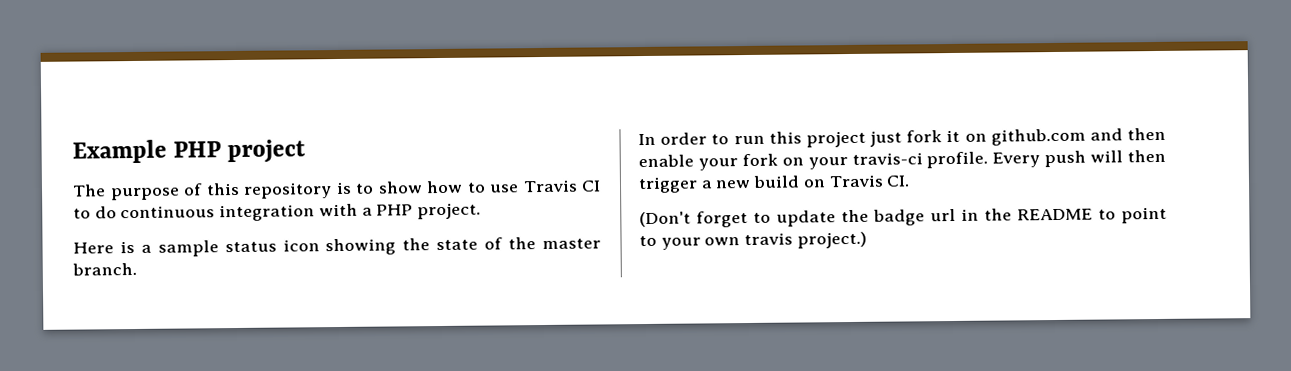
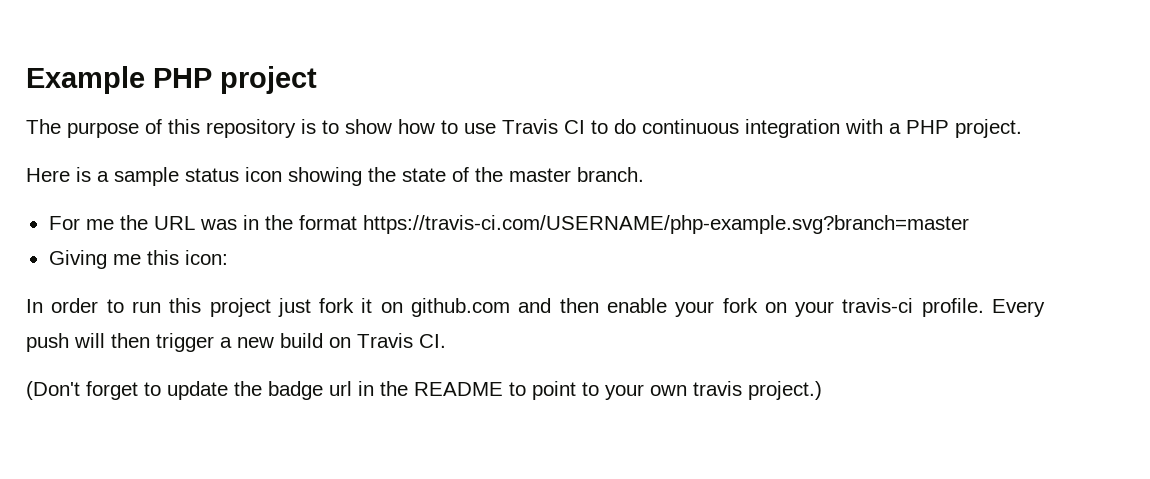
(137, 269) none -> [48,215,969,234] [48,250,228,269] // For me the URL was in the format https://travis-ci.com/USERNAME/php-example.svg?branch=master // Giving me this icon:

